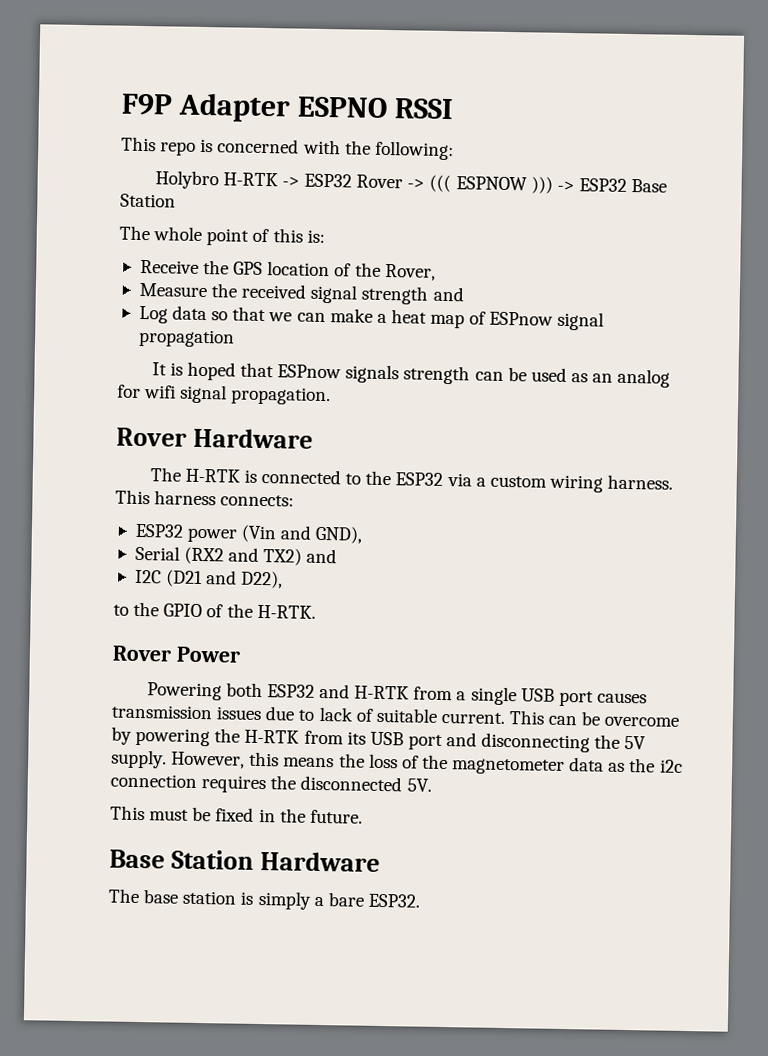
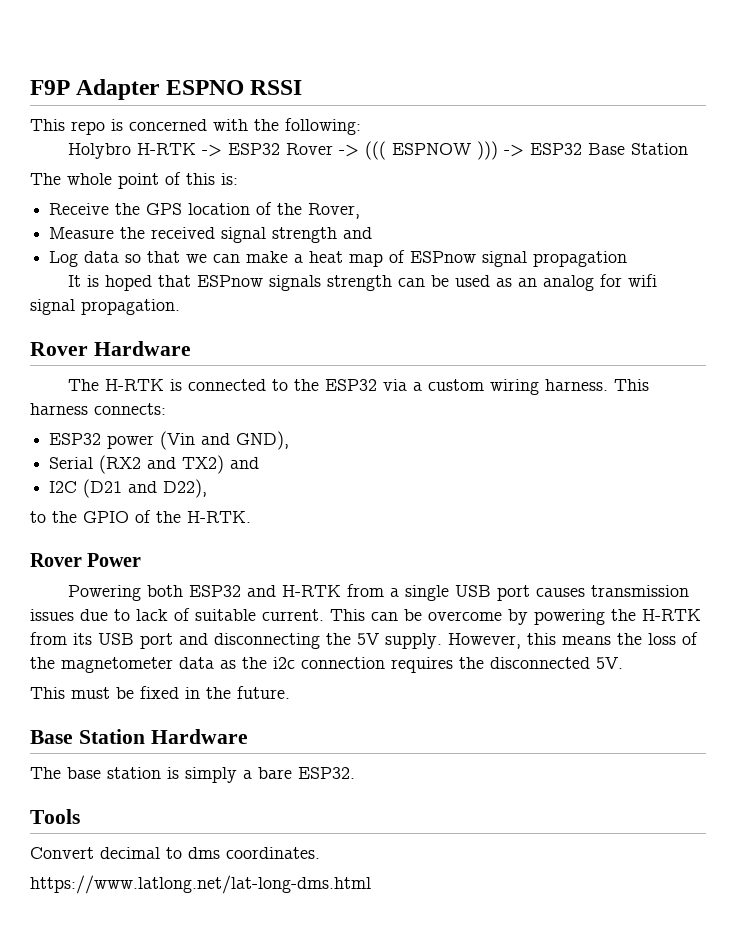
(420, 900) none -> [30,809,80,824] [30,847,320,859] [30,875,371,894] // Tools // Convert decimal to dms coordinates. // https://www.latlong.net/lat-long-dms.html

